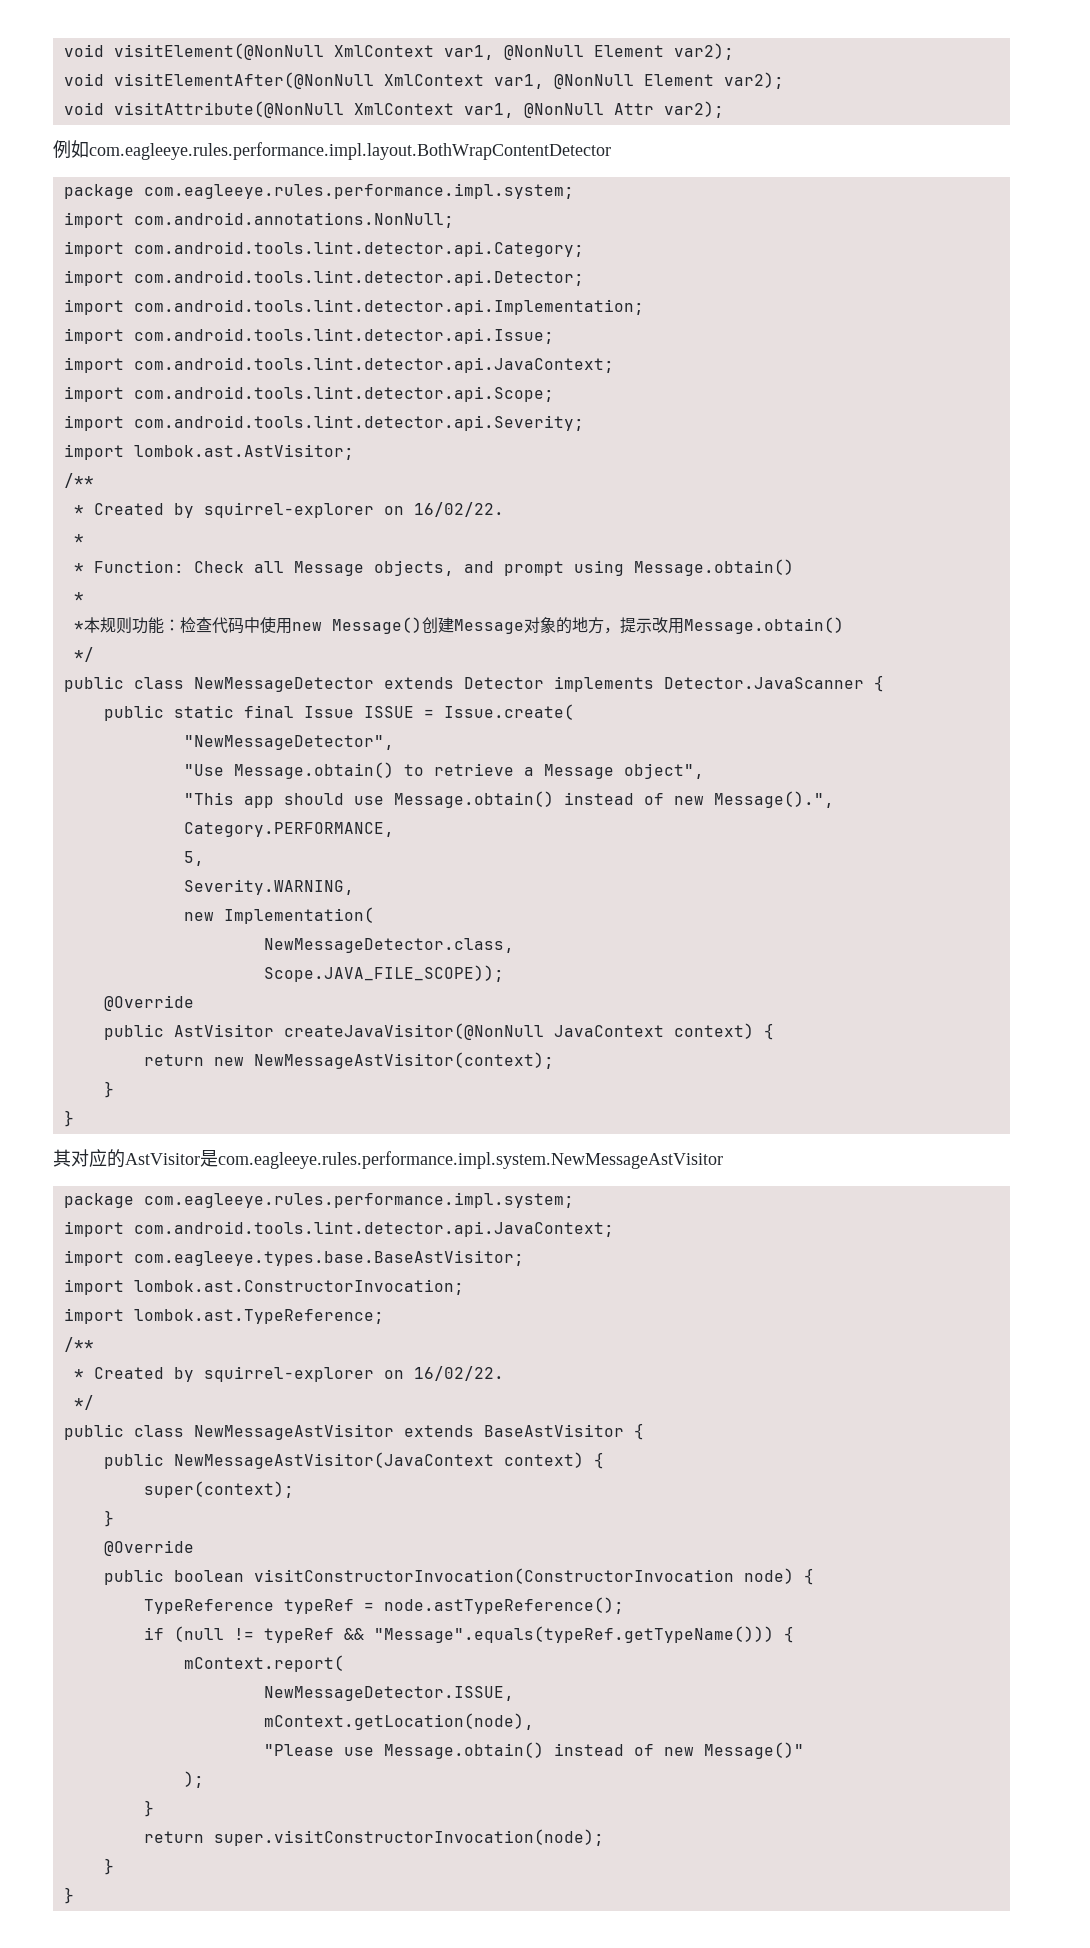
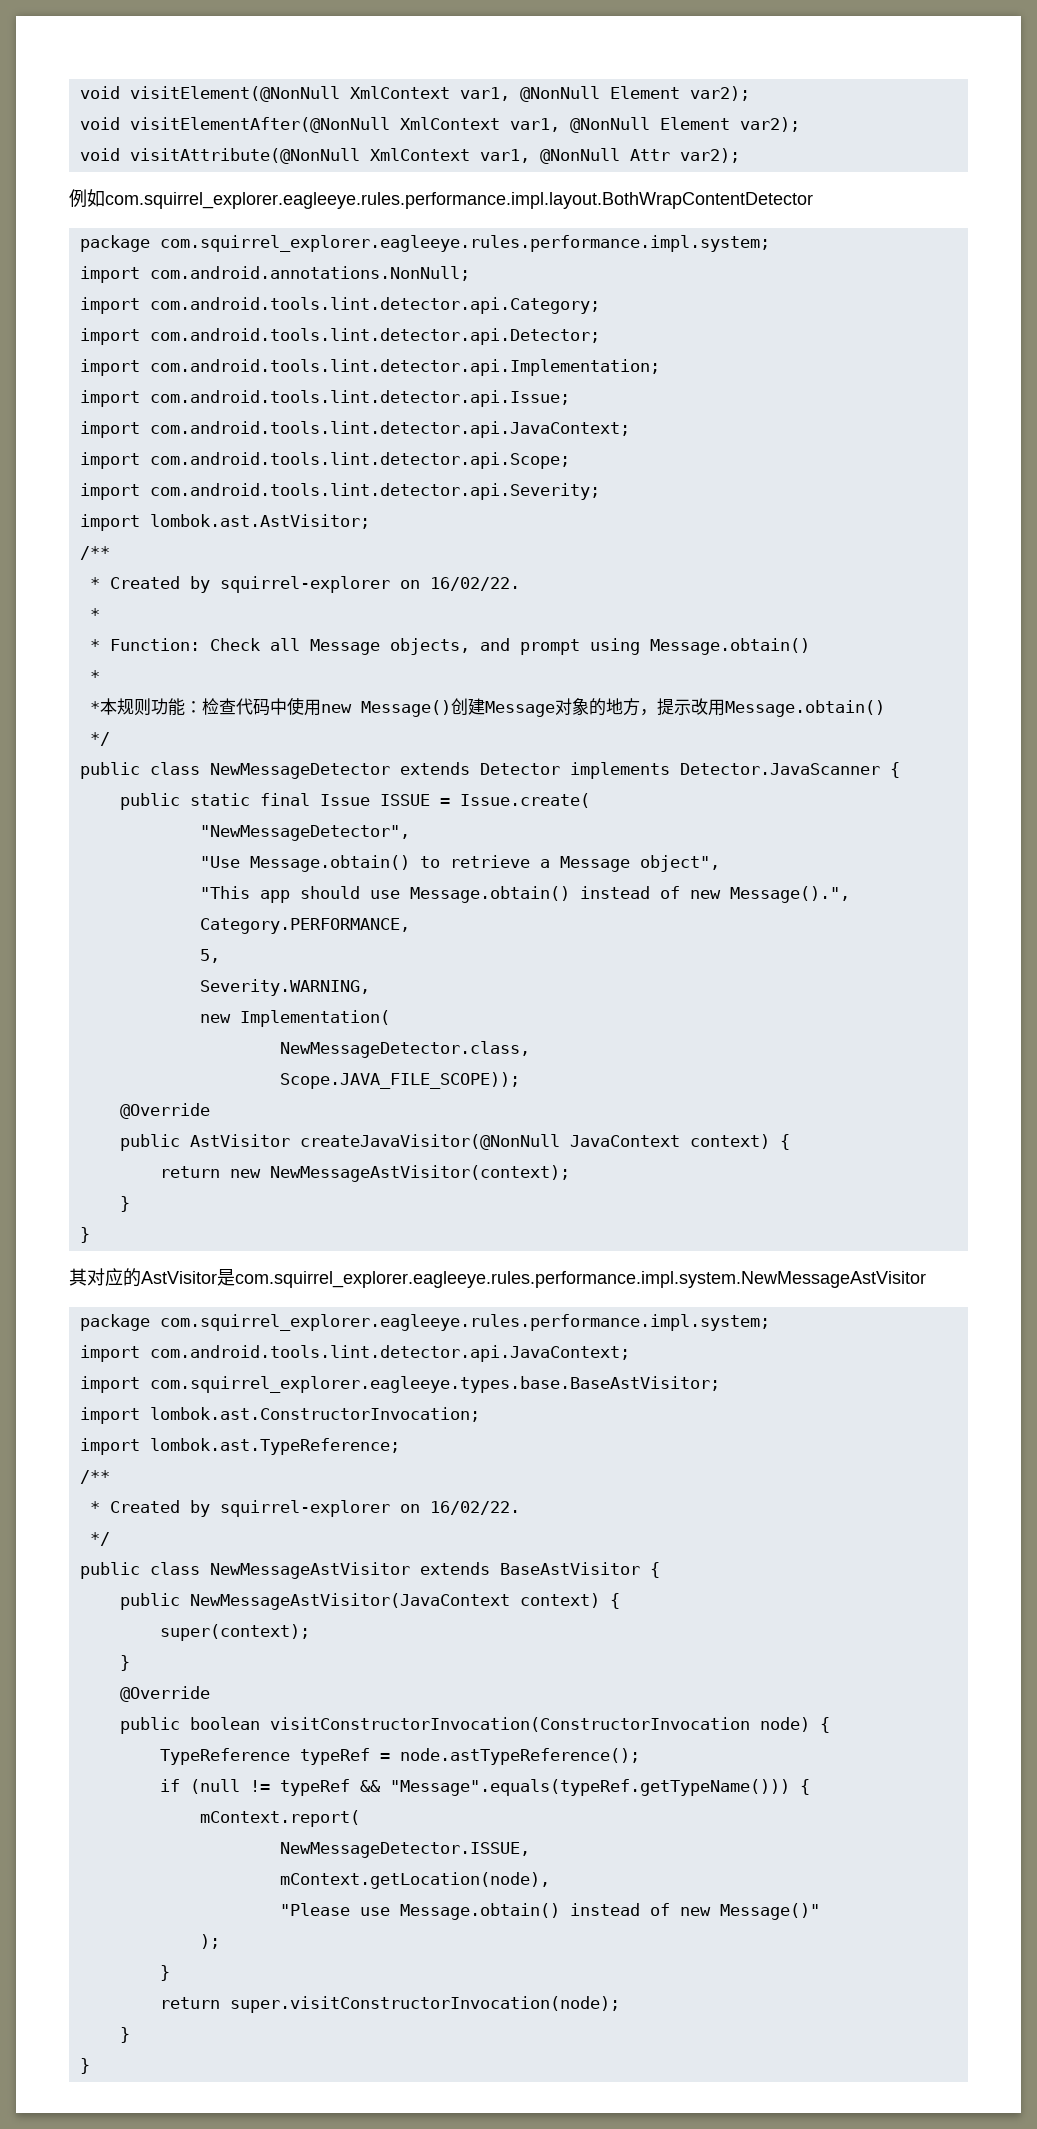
[89,142,611,160] [63,183,574,199] com.eagleeye.rules.performance.impl.layout.BothWrapContentDetector // package com.eagleeye.rules.performance.impl.system; -> [105,192,813,209] [79,235,770,252] com.squirrel_explorer.eagleeye.rules.performance.impl.layout.BothWrapContentDetector // package com.squirrel_explorer.eagleeye.rules.performance.impl.system;
[218,1151,723,1169] [63,1192,574,1208] [63,1221,614,1237] [63,1250,524,1266] com.eagleeye.rules.performance.impl.system.NewMessageAstVisitor // package com.eagleeye.rules.performance.impl.system; // import com.android.tools.lint.detector.api.JavaContext; // import com.eagleeye.types.base.BaseAstVisitor; -> [235,1271,926,1288] [79,1314,770,1331] [79,1345,630,1362] [79,1376,720,1393] com.squirrel_explorer.eagleeye.rules.performance.impl.system.NewMessageAstVisitor // package com.squirrel_explorer.eagleeye.rules.performance.impl.system; // import com.android.tools.lint.detector.api.JavaContext; // import com.squirrel_explorer.eagleeye.types.base.BaseAstVisitor;

